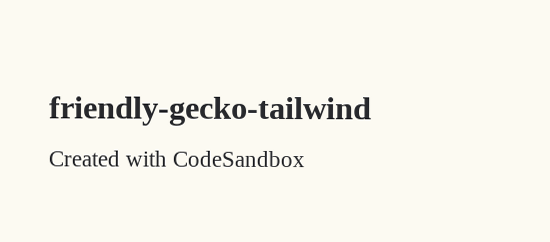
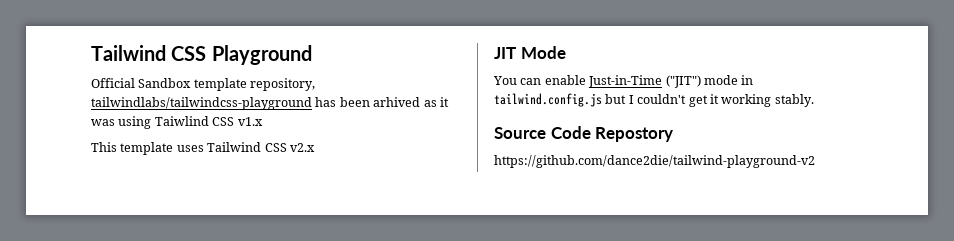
[48,96,372,127] [48,150,306,168] friendly-gecko-tailwind // Created with CodeSandbox -> [91,45,312,65] [91,78,316,91] [91,97,449,110] [91,116,263,129] [91,142,315,155] [494,46,566,59] [493,75,754,88] [494,93,814,107] [494,126,674,142] [494,155,815,168] Tailwind CSS Playground // Official Sandbox template repository, tailwindlabs/tailwindcss-playground has been arhived as it was using Taiwlind CSS v1.x // This template uses Tailwind CSS v2.x // JIT Mode // You can enable Just-in-Time ("JIT") mode in tailwind.config.js but I couldn't get it working stably. // Source Code Repostory // https://github.com/dance2die/tailwind-playground-v2

